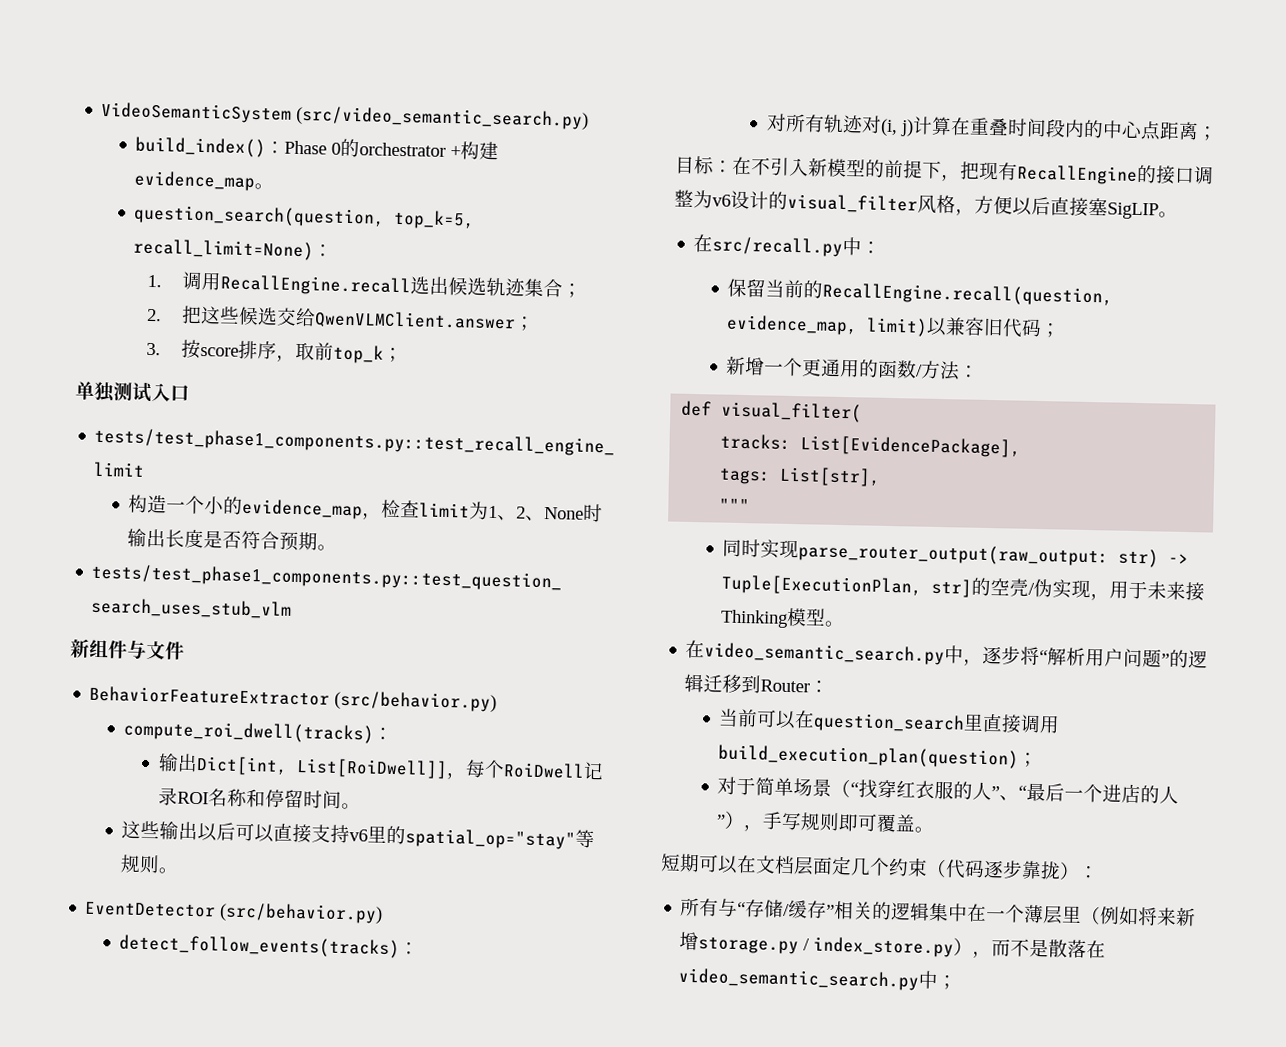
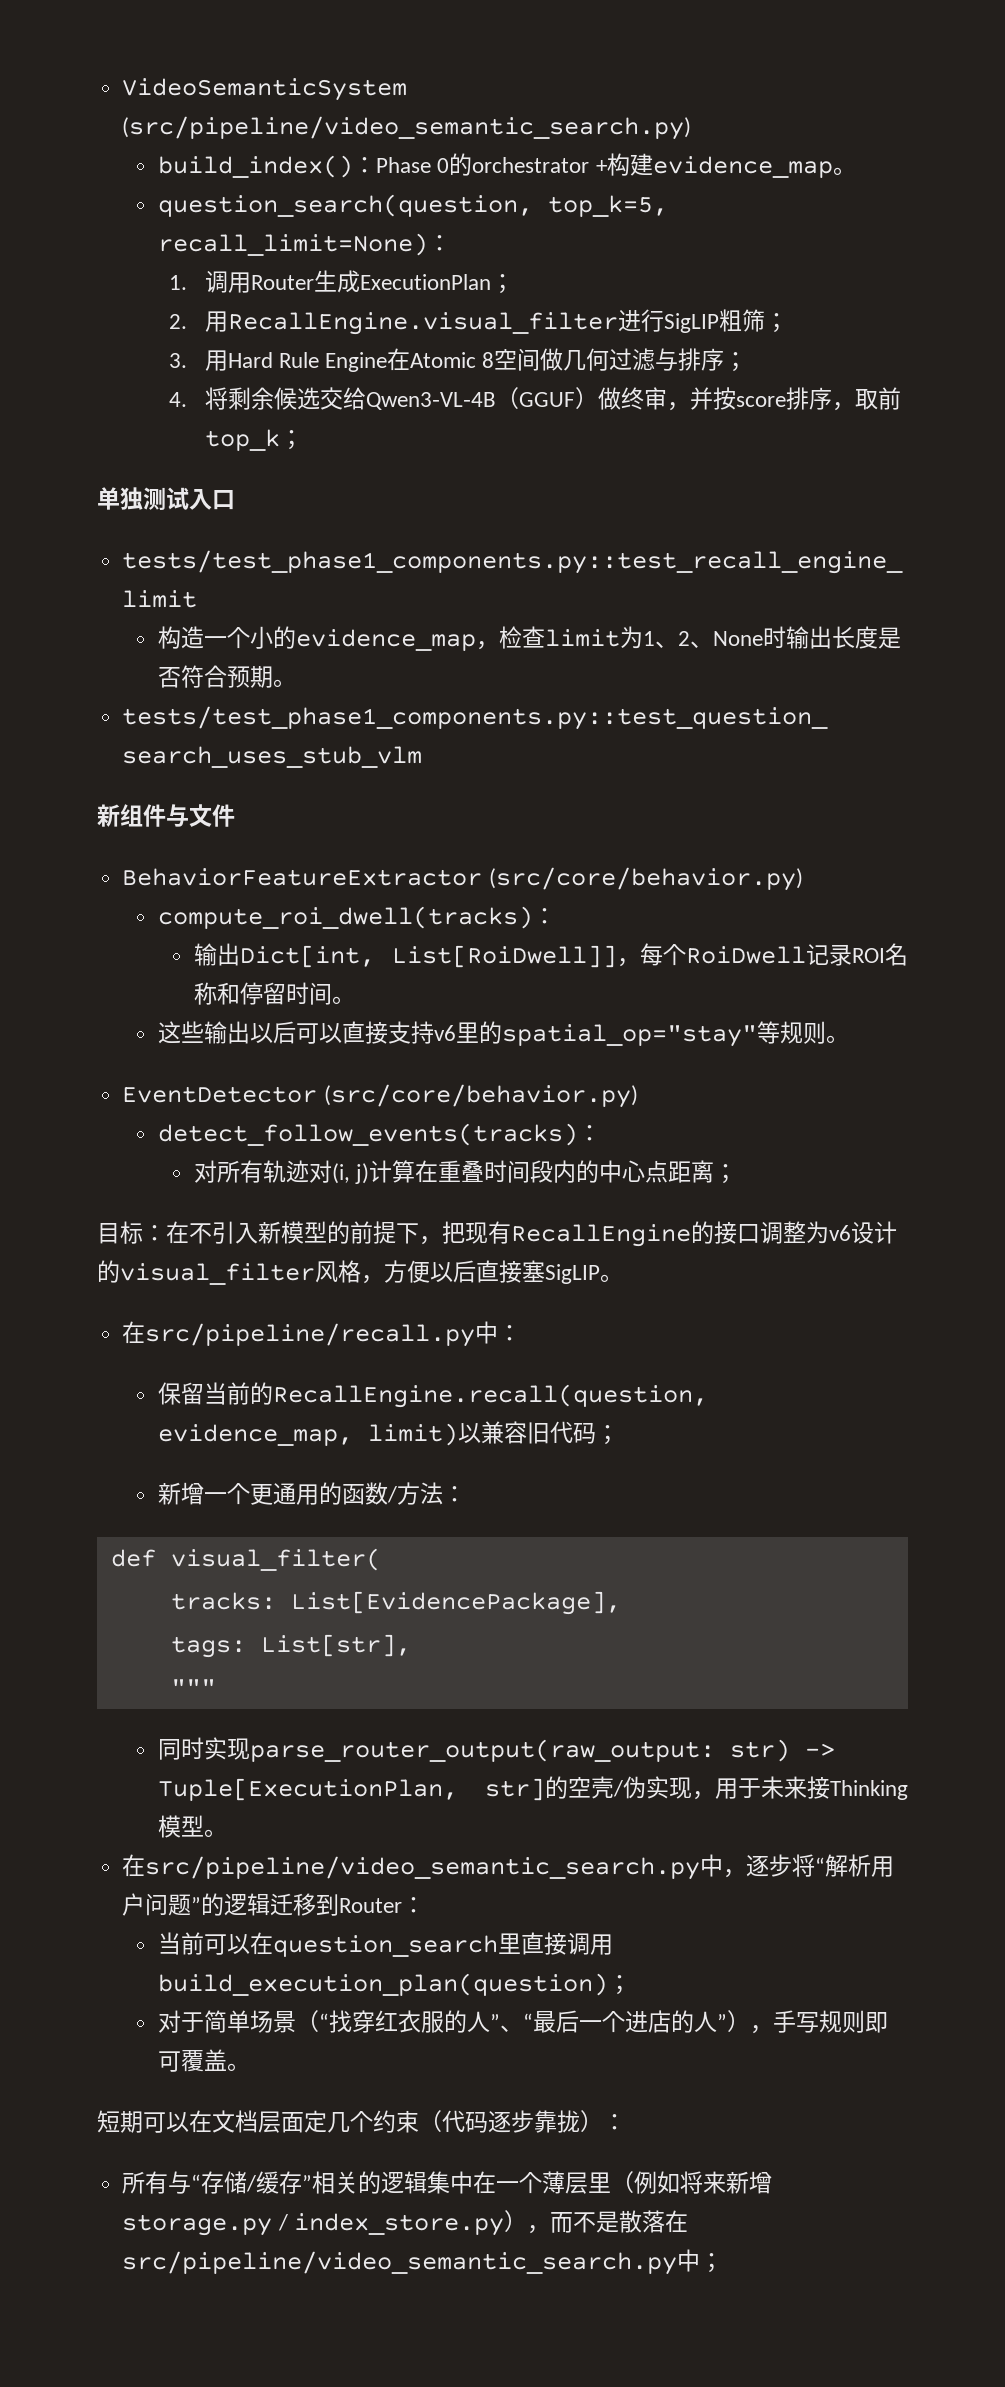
[296,105,590,130] (src/video_semantic_search.py) -> [122,116,692,140] (src/pipeline/video_semantic_search.py)
[220,274,583,298] [146,305,536,331] [146,342,162,356] RecallEngine.recall选出候选轨迹集合； // 2.把这些候选交给QwenVLMClient.answer； // 3. -> [250,270,514,294] [168,309,788,335] [168,348,748,372] [168,387,713,411] Router生成ExecutionPlan； // 2.用RecallEngine.visual_filter进行SigLIP粗筛； // 3.用Hard Rule Engine在Atomic 8空间做几何过滤与排序； // 4.将剩余候选交给Qwen3‑VL‑4B（GGUF）做终审，并
[334,690,498,713] (src/behavior.py) -> [488,867,803,891] (src/core/behavior.py)
[219,902,384,924] (src/behavior.py) -> [323,1084,638,1108] (src/core/behavior.py)
[712,236,844,258] src/recall.py -> [145,1323,476,1347] src/pipeline/recall.py
[704,642,946,666] video_semantic_search.py -> [145,1856,701,1880] src/pipeline/video_semantic_search.py
[678,967,920,991] video_semantic_search.py -> [122,2251,678,2275] src/pipeline/video_semantic_search.py

